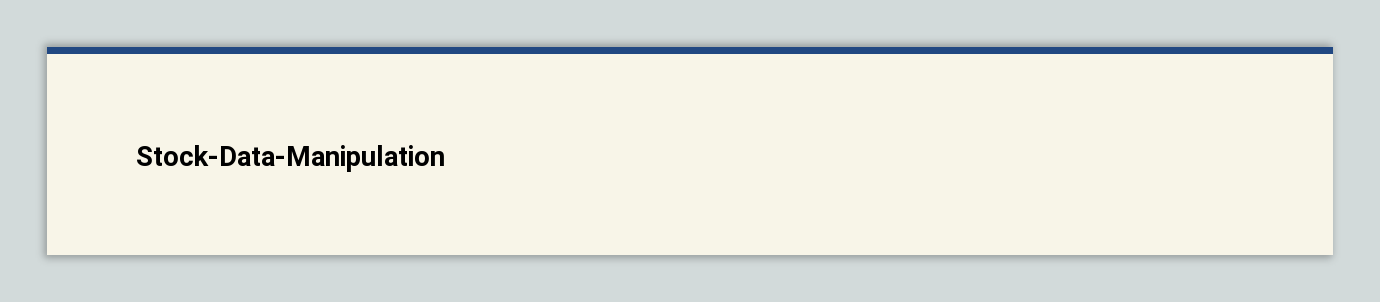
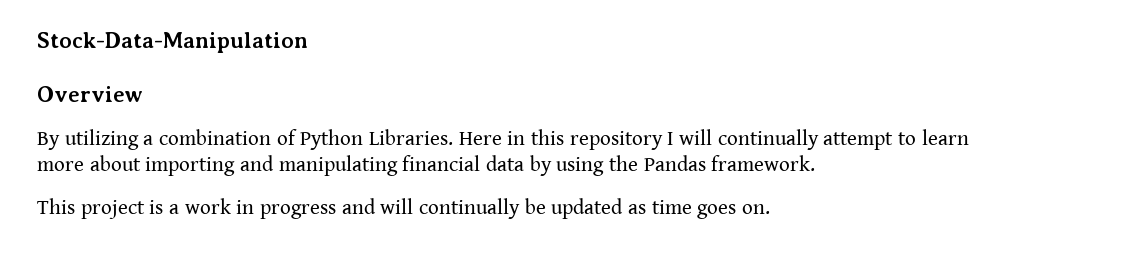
(445, 158) none -> [37,86,143,102] [37,129,969,150] [37,155,816,176] [37,198,771,219] // Overview // By utilizing a combination of Python Libraries. Here in this repository I will continually attempt to learn more about importing and manipulating financial data by using the Pandas framework. // This project is a work in progress and will continually be updated as time goes on.

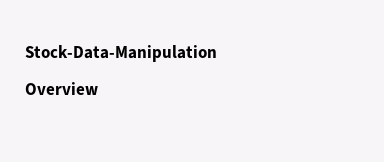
[37,129,969,150] [37,155,816,176] [37,198,771,219] // By utilizing a combination of Python Libraries. Here in this repository I will continually attempt to learn more about importing and manipulating financial data by using the Pandas framework. // This project is a work in progress and will continually be updated as time goes on. -> (98, 88) none

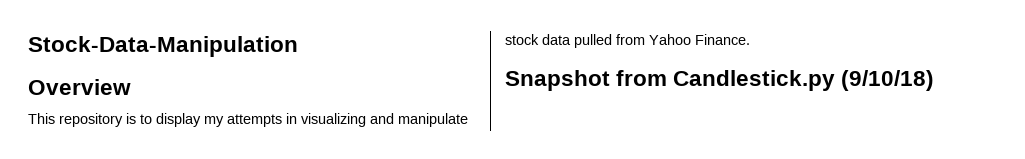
(98, 88) none -> [28,113,468,127] [505,34,750,48] [505,70,935,91] // This repository is to display my attempts in visualizing and manipulate stock data pulled from Yahoo Finance. // Snapshot from Candlestick.py (9/10/18)

